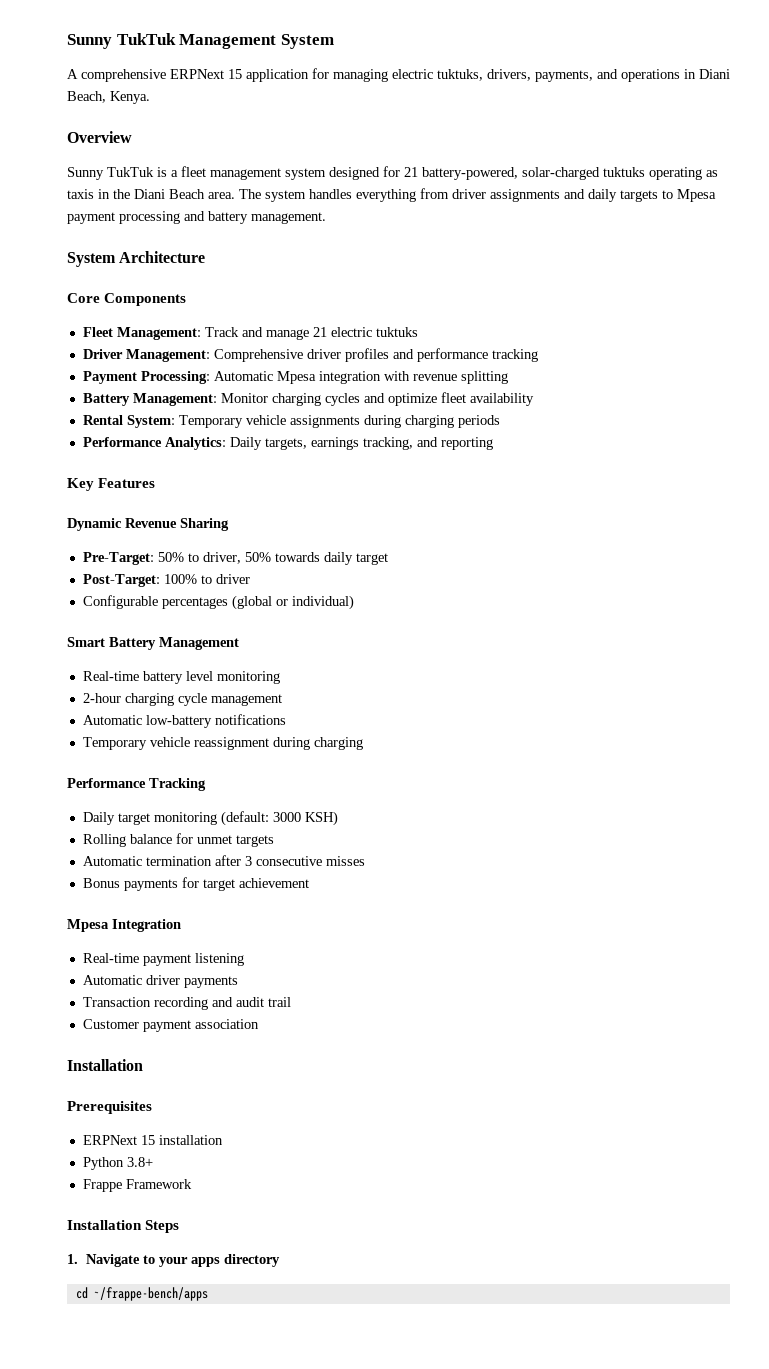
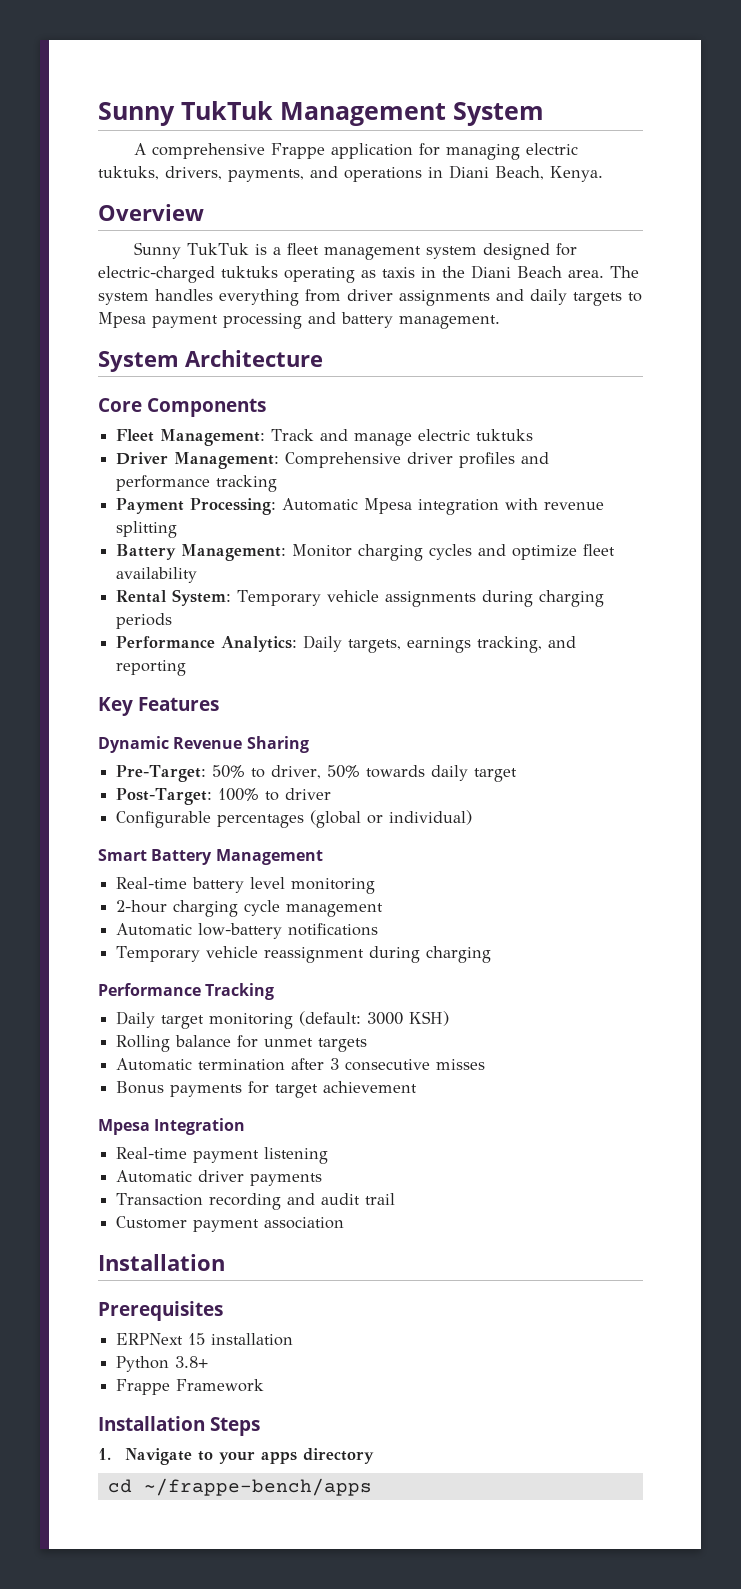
[170,69,242,79] ERPNext 15 -> [271,143,326,159] Frappe
[404,167,600,180] 21 battery-powered, solar-charged -> [98,266,215,283] electric-charged
[312,327,327,337] 21 -> (413, 439) none

